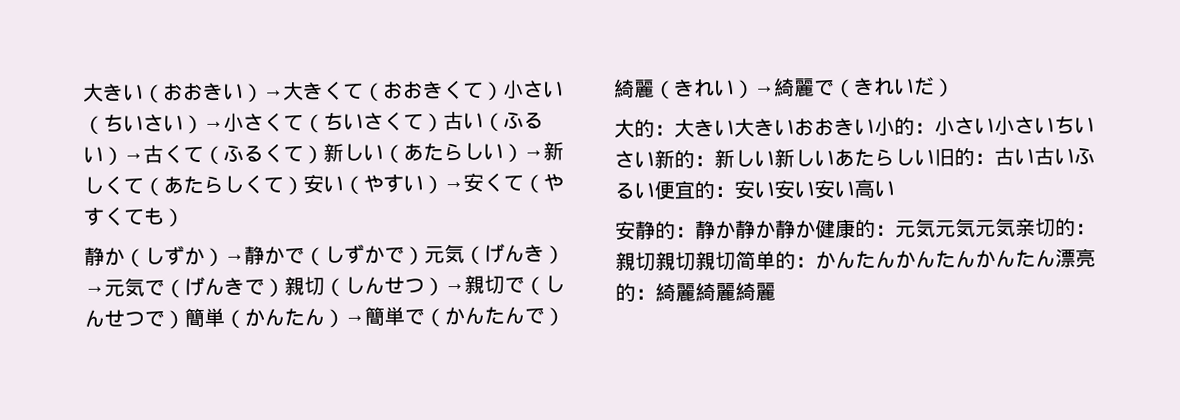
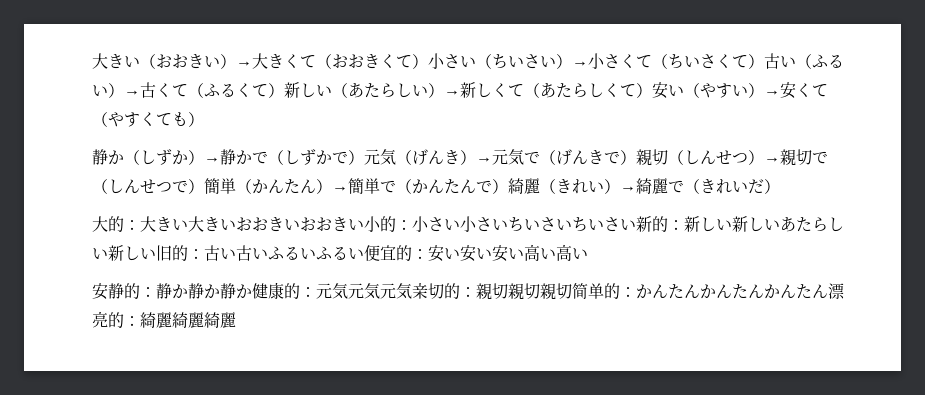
(875, 126) none -> [300,217,364,232] おおきい
(655, 159) none -> [572,217,636,232] ちいさい
(935, 157) none -> [108,245,156,261] 新しい
(655, 190) none -> [316,246,364,260] ふるい
(895, 188) none -> [556,244,588,261] 高い

